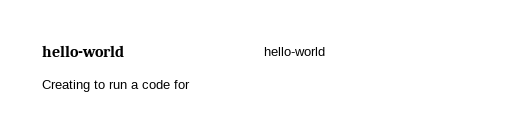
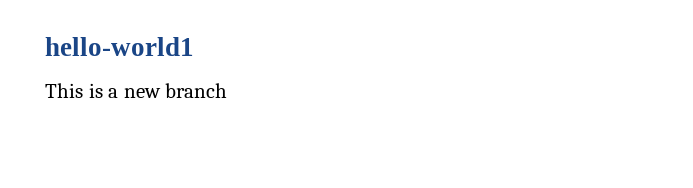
[42,45,124,57] [42,80,190,92] [264,47,325,56] hello-world // Creating to run a code for hello-world -> [45,37,194,56] [45,83,228,98] hello-world1 // This is a new branch

